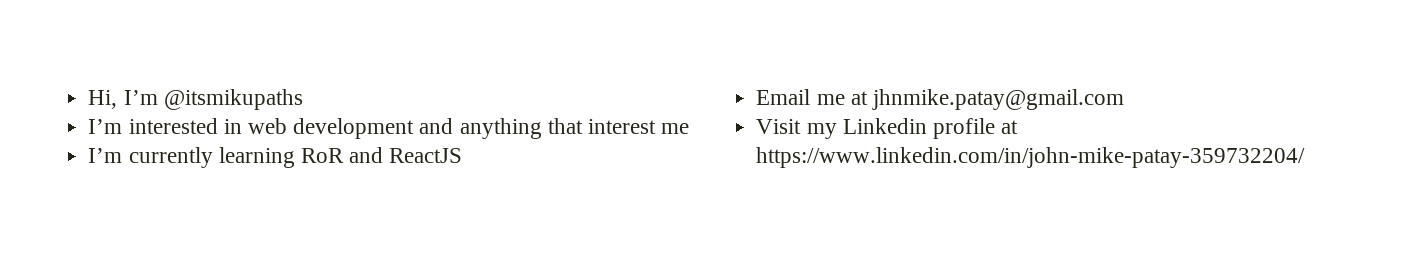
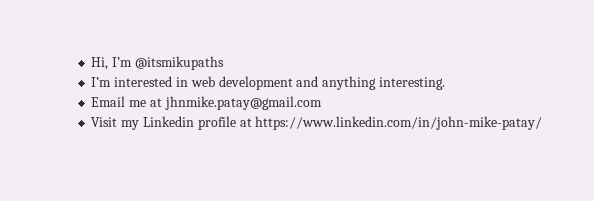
[547,118,690,134] [88,147,463,168] that interest me // I’m currently learning RoR and ReactJS -> [378,77,445,90] interesting.
[756,147,1306,168] https://www.linkedin.com/in/john-mike-patay-359732204/ -> [255,116,543,130] https://www.linkedin.com/in/john-mike-patay/

